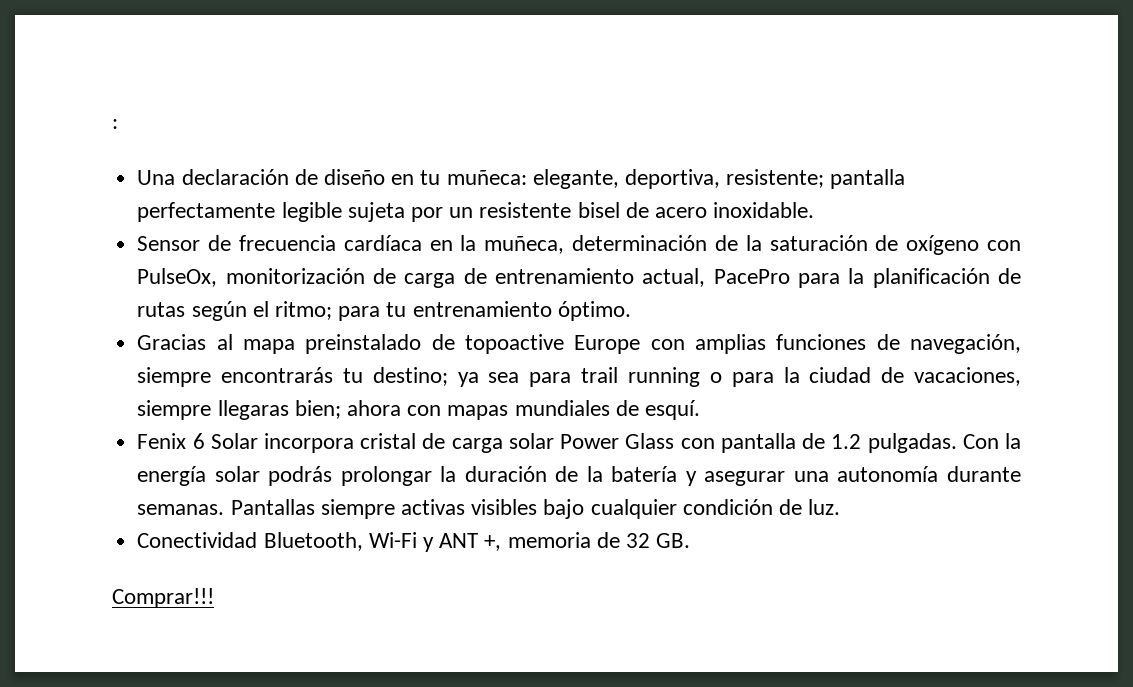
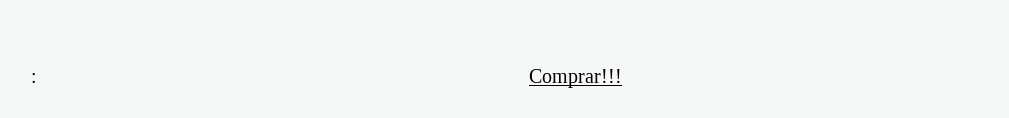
[137,169,906,189] [137,202,815,222] [137,235,1021,255] [137,268,1022,288] [137,301,631,321] [137,334,1022,354] [137,367,1021,387] [137,400,700,420] [137,433,1022,453] [137,466,1021,486] [137,499,841,519] [137,532,691,552] // Una declaración de diseño en tu muñeca: elegante, deportiva, resistente; pantalla perfectamente legible sujeta por un resistente bisel de acero inoxidable. // Sensor de frecuencia cardíaca en la muñeca, determinación de la saturación de oxígeno con PulseOx, monitorización de carga de entrenamiento actual, PacePro para la planificación de rutas según el ritmo; para tu entrenamiento óptimo. // Gracias al mapa preinstalado de topoactive Europe con amplias funciones de navegación, siempre encontrarás tu destino; ya sea para trail running o para la ciudad de vacaciones, siempre llegaras bien; ahora con mapas mundiales de esquí. // Fenix 6 Solar incorpora cristal de carga solar Power Glass con pantalla de 1.2 pulgadas. Con la energía solar podrás prolongar la duración de la batería y asegurar una autonomía durante semanas. Pantallas siempre activas visibles bajo cualquier condición de luz. // Conectividad Bluetooth, Wi-Fi y ANT +, memoria de 32 GB. -> (37, 78) none

